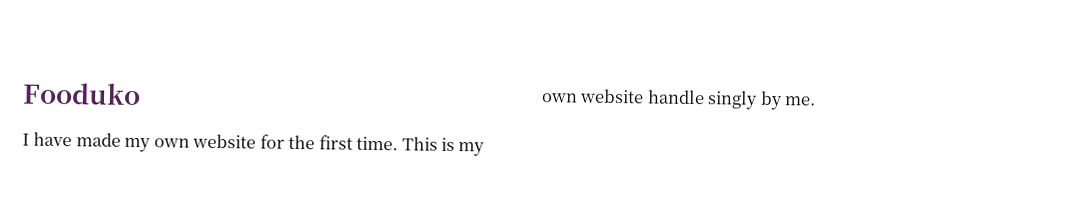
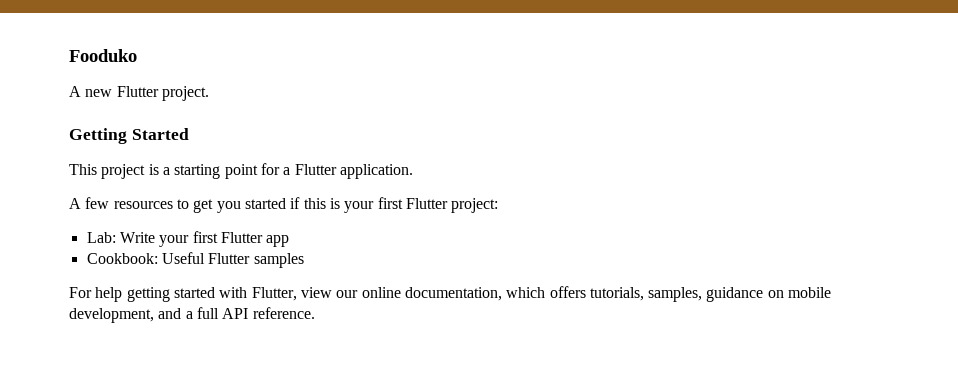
[22,131,486,157] [541,88,817,111] I have made my own website for the first time. This is my own website handle singly by me. -> [69,86,209,101] [69,128,189,144] [69,163,413,179] [69,197,499,213] [86,231,290,247] [86,252,304,268] [69,286,832,302] [69,307,315,323] A new Flutter project. // Getting Started // This project is a starting point for a Flutter application. // A few resources to get you started if this is your first Flutter project: // Lab: Write your first Flutter app // Cookbook: Useful Flutter samples // For help getting started with Flutter, view our online documentation, which offers tutorials, samples, guidance on mobile development, and a full API reference.

